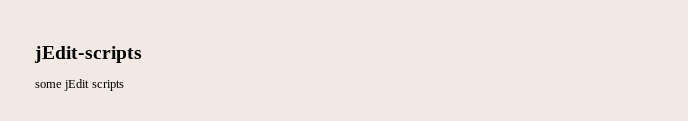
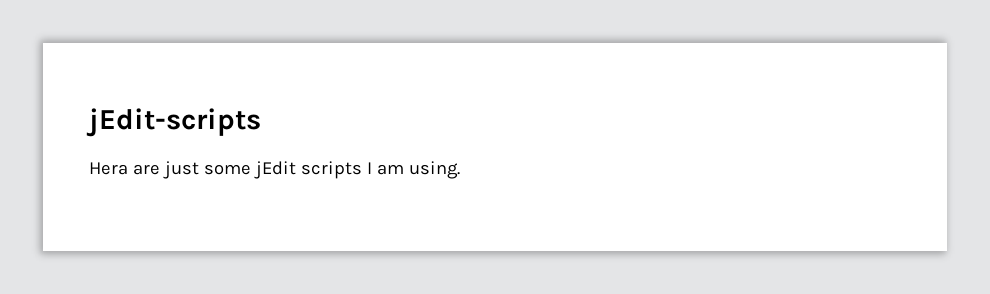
[35,79,124,91] some jEdit scripts -> [89,161,460,179] Hera are just some jEdit scripts I am using.

